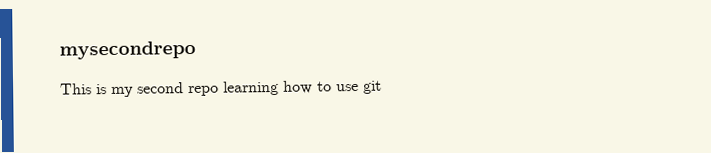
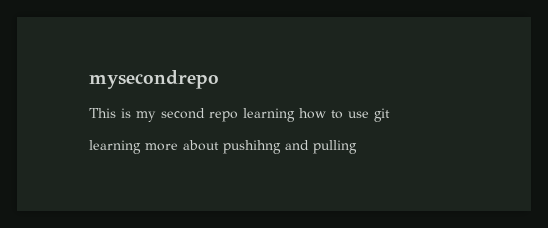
(382, 87) none -> [89,140,357,154] // learning more about pushihng and pulling

